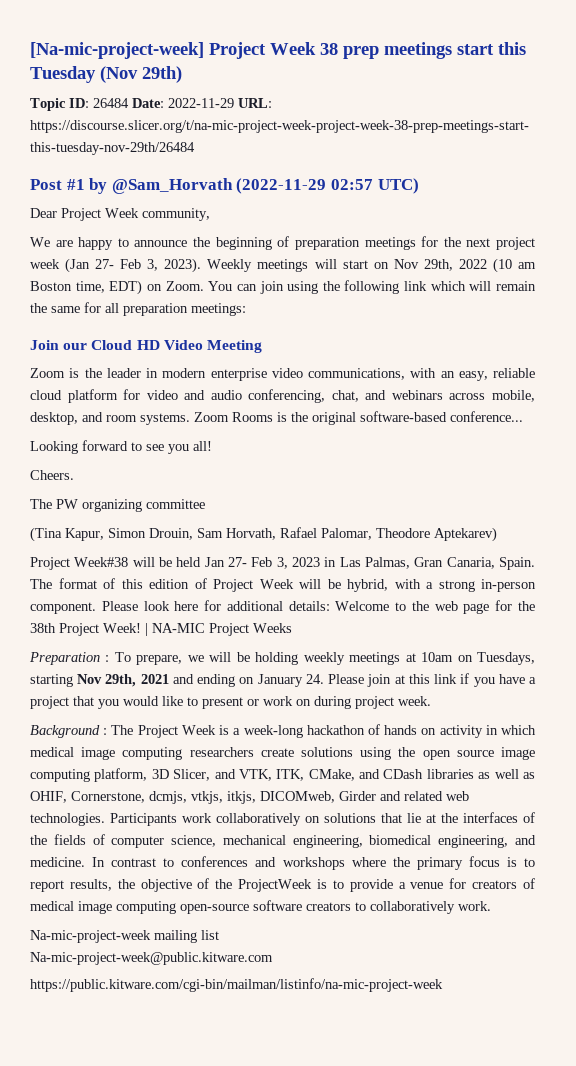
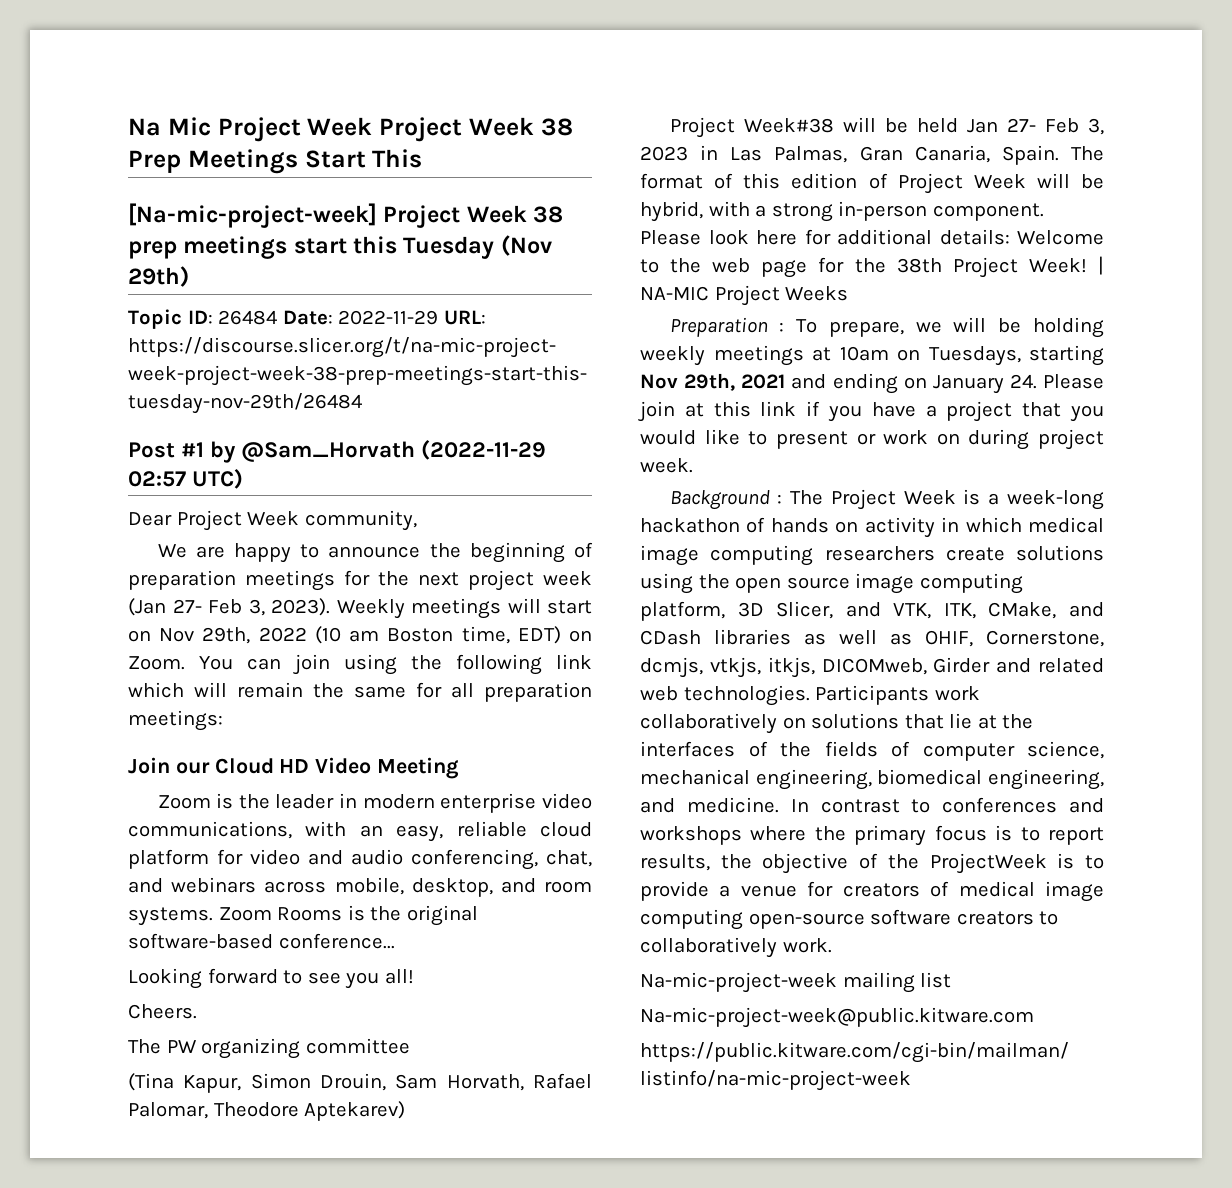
(30, 50) none -> [128,117,573,142] [128,149,423,174] Na Mic Project Week Project Week 38 Prep Meetings Start This //

